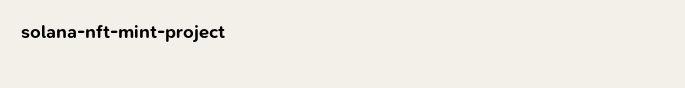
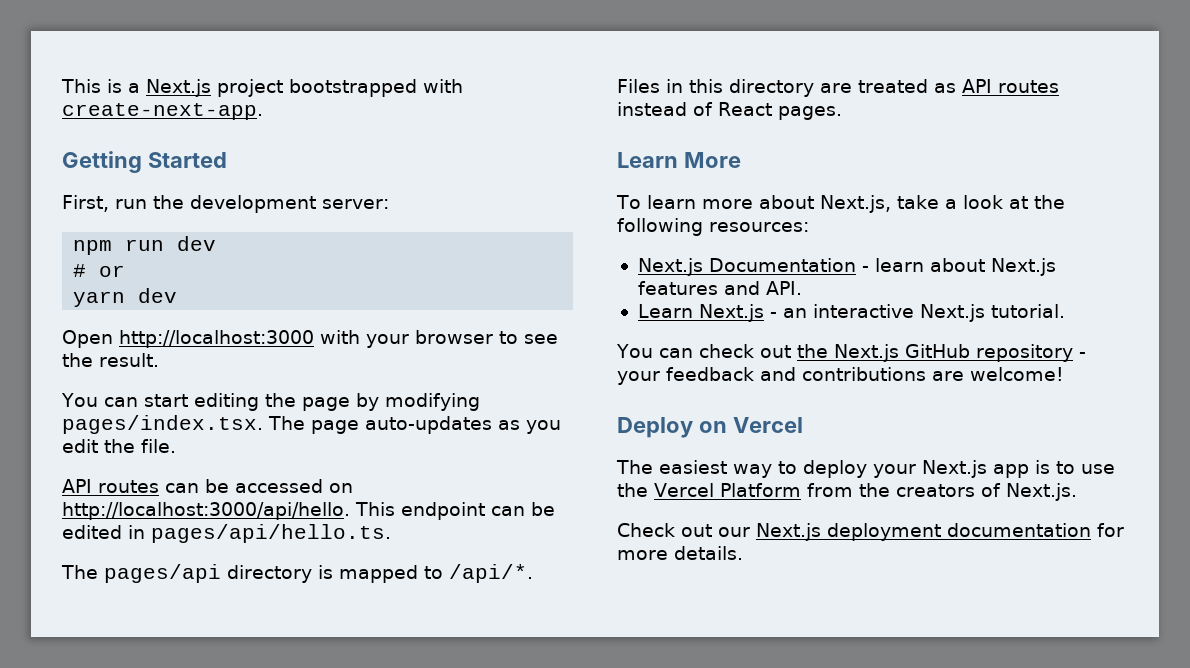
[21,24,225,43] solana-nft-mint-project -> [61,79,463,97] [62,103,263,120] [62,151,227,173] [62,195,389,213] [73,236,217,255] [73,264,126,277] [73,288,178,307] [62,330,558,348] [62,353,159,367] [61,393,480,411] [62,415,561,434] [62,439,176,453] [62,479,353,493] [62,502,555,520] [62,524,391,543] [61,564,533,583] [617,79,1059,97] [617,102,842,120] [617,152,741,168] [616,195,1065,213] [617,218,809,236] [637,258,1056,276] [637,281,802,295] [637,304,1065,322] [616,344,1086,362] [617,367,1064,385] [617,417,803,438] [616,460,1115,478] [617,483,1077,501] [617,523,1124,541] [617,546,743,560] This is a Next.js project bootstrapped with create-next-app. // Getting Started // First, run the development server: // npm run dev // # or // yarn dev // Open http://localhost:3000 with your browser to see the result. // You can start editing the page by modifying pages/index.tsx. The page auto-updates as you edit the file. // API routes can be accessed on http://localhost:3000/api/hello. This endpoint can be edited in pages/api/hello.ts. // The pages/api directory is mapped to /api/*. Files in this directory are treated as API routes instead of React pages. // Learn More // To learn more about Next.js, take a look at the following resources: // Next.js Documentation - learn about Next.js features and API. // Learn Next.js - an interactive Next.js tutorial. // You can check out the Next.js GitHub repository - your feedback and contributions are welcome! // Deploy on Vercel // The easiest way to deploy your Next.js app is to use the Vercel Platform from the creators of Next.js. // Check out our Next.js deployment documentation for more details.

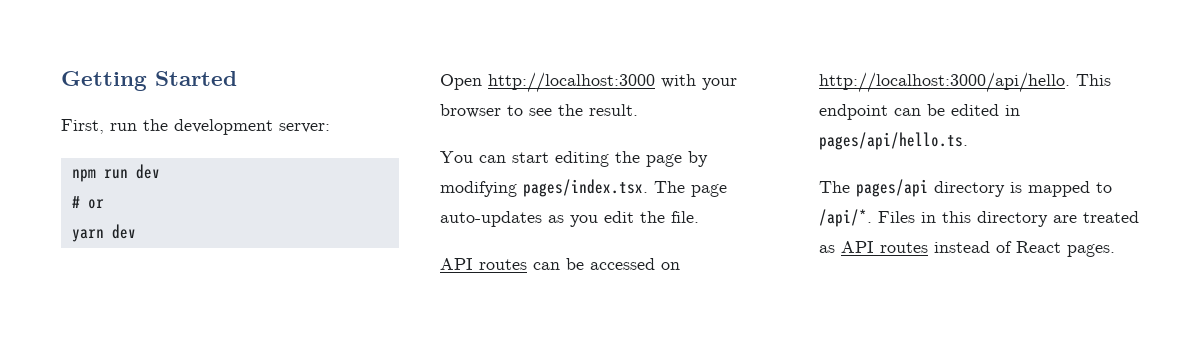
[61,79,463,97] [62,103,263,120] This is a Next.js project bootstrapped with create-next-app. // -> (61, 81) none
[617,152,741,168] [616,195,1065,213] [617,218,809,236] [637,258,1056,276] [637,281,802,295] [637,304,1065,322] [616,344,1086,362] [617,367,1064,385] [617,417,803,438] [616,460,1115,478] [617,483,1077,501] [617,523,1124,541] [617,546,743,560] // Learn More // To learn more about Next.js, take a look at the following resources: // Next.js Documentation - learn about Next.js features and API. // Learn Next.js - an interactive Next.js tutorial. // You can check out the Next.js GitHub repository - your feedback and contributions are welcome! // Deploy on Vercel // The easiest way to deploy your Next.js app is to use the Vercel Platform from the creators of Next.js. // Check out our Next.js deployment documentation for more details. -> (1115, 250) none

